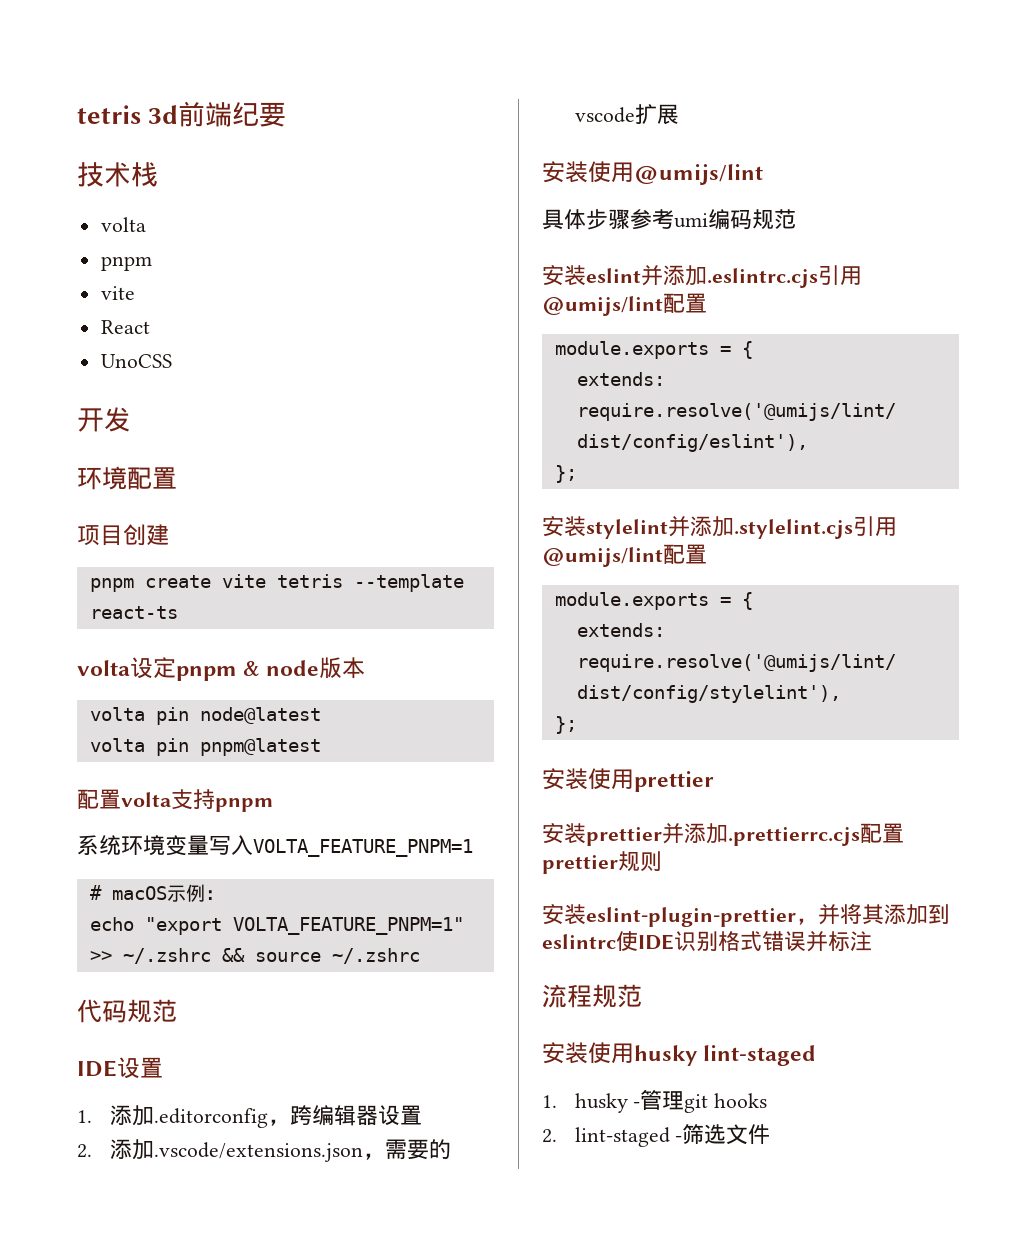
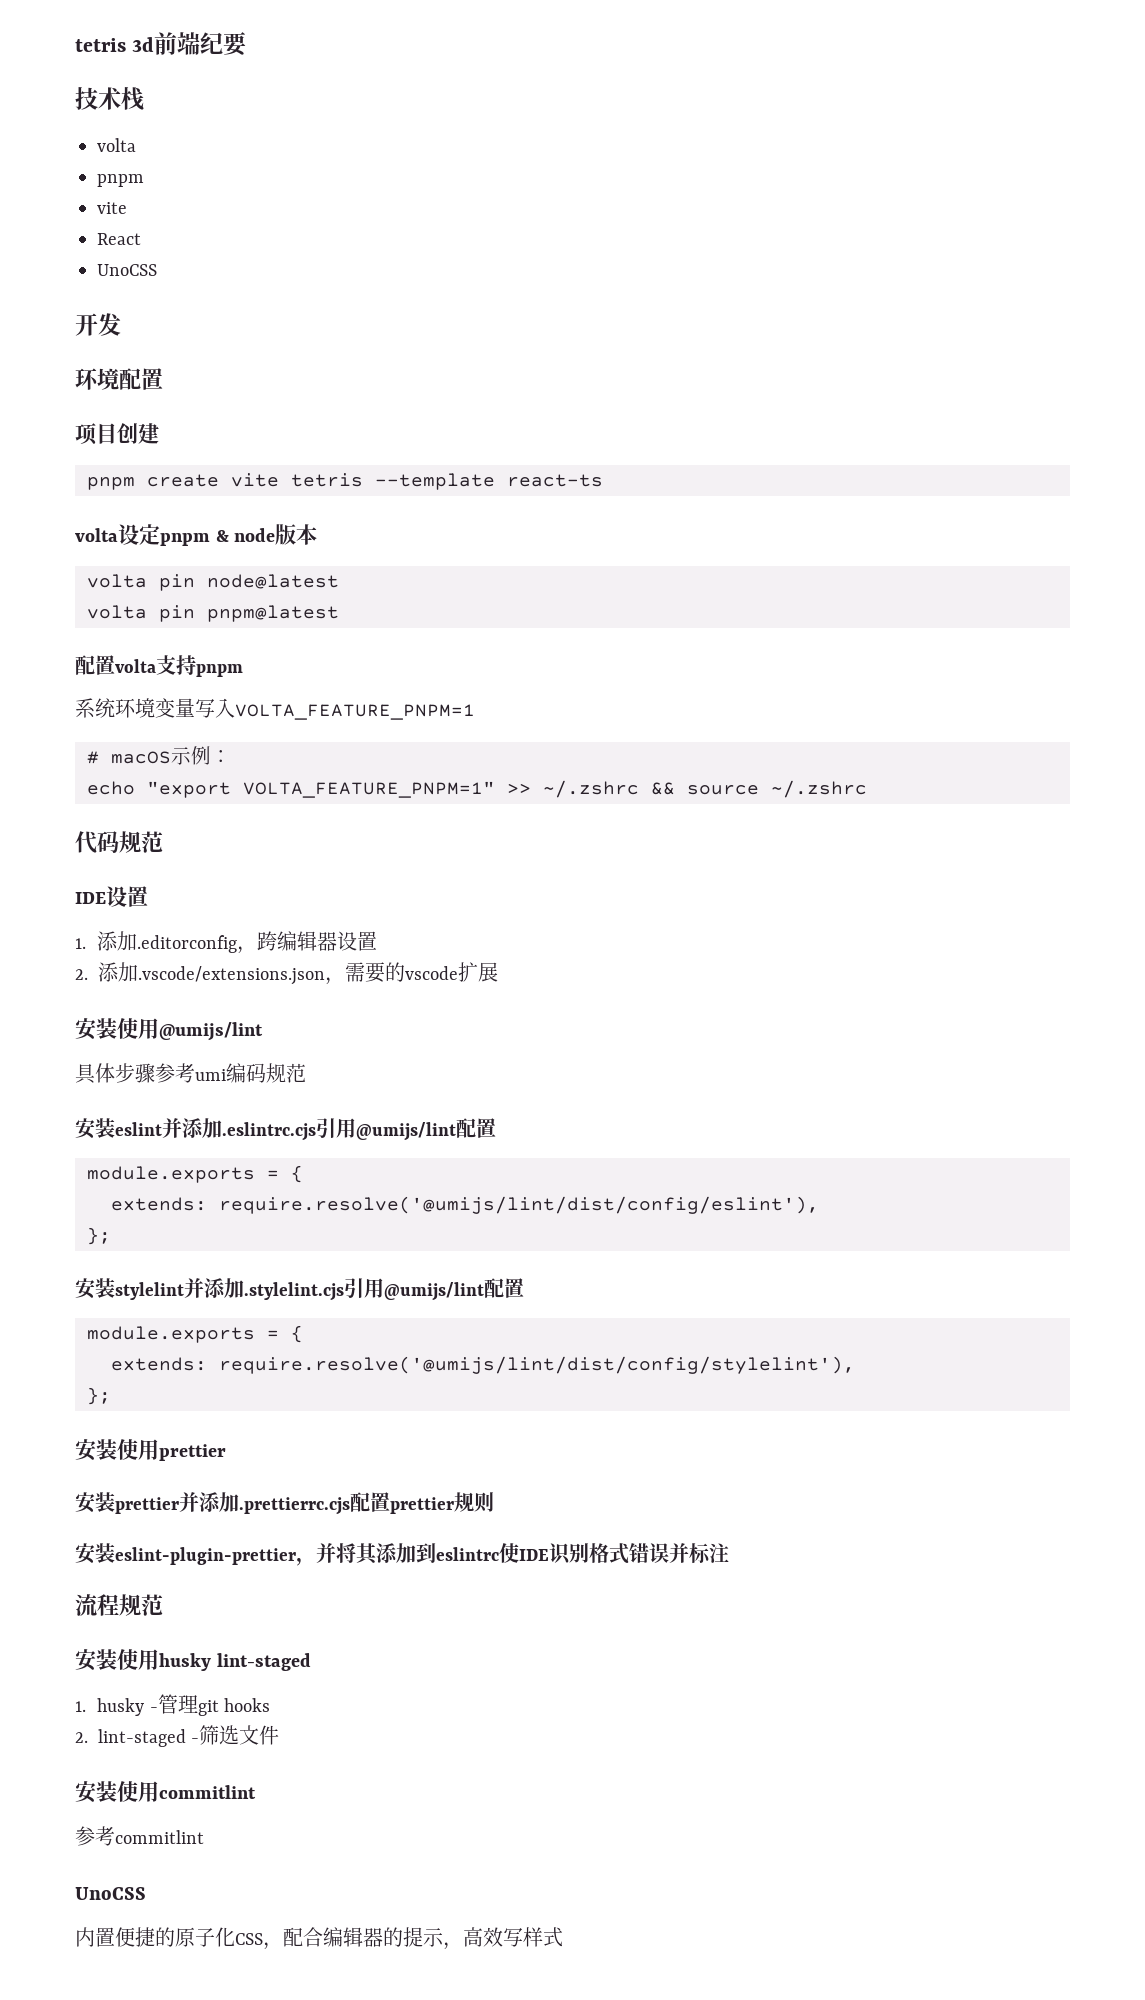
(771, 1134) none -> [75,1781,256,1803] [75,1826,204,1846] [75,1887,146,1900] [75,1927,563,1950] // 安装使用commitlint // 参考commitlint // UnoCSS // 内置便捷的原子化CSS，配合编辑器的提示，高效写样式

